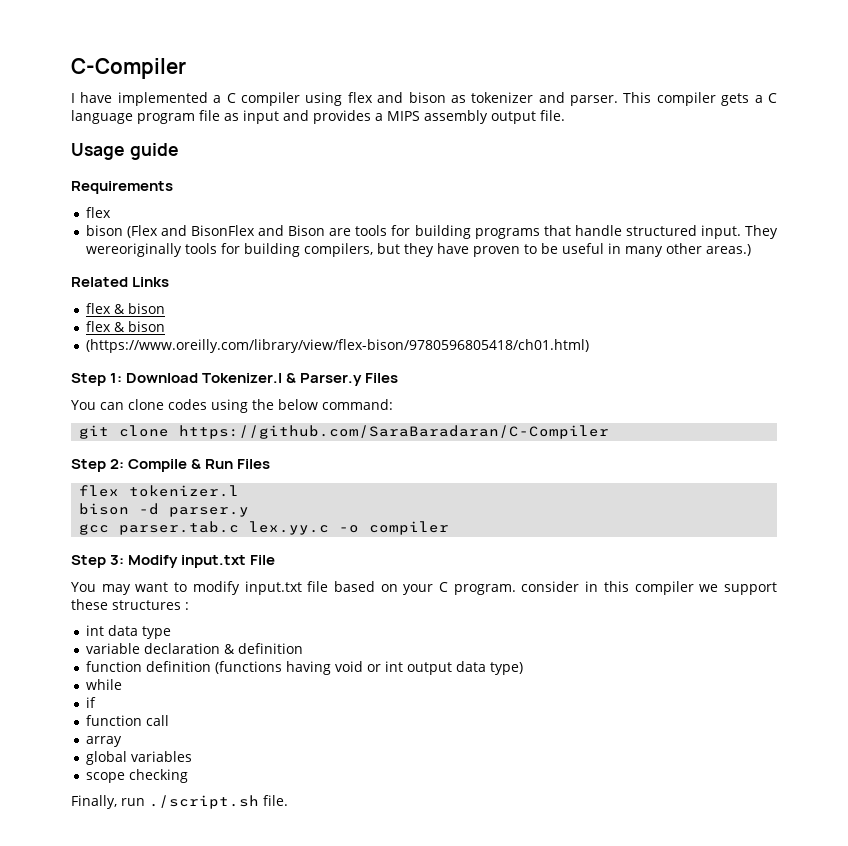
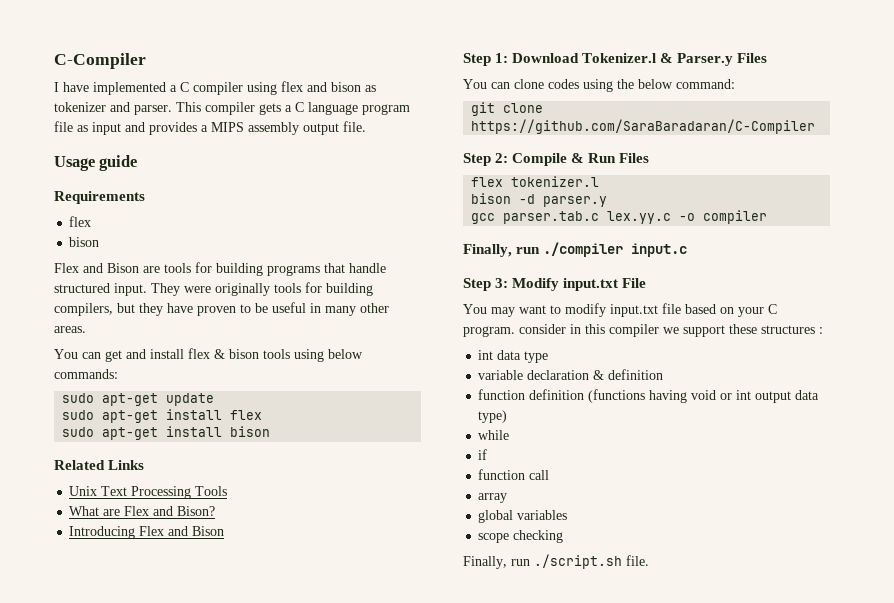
[126,225,256,238] (Flex and BisonFlex -> [54,263,79,273] // Flex
[85,243,182,257] wereoriginally -> [184,283,270,296] were originally
[705,244,751,256] [71,277,170,287] [85,303,165,314] [85,321,165,332] [85,339,589,353] areas.) // Related Links // flex & bison // flex & bison // (https://www.oreilly.com/library/view/flex-bison/9780596805418/ch01.html) -> [54,326,86,333] [54,348,363,362] [54,369,118,379] [62,393,215,406] [62,409,263,423] [62,426,271,440] [54,460,145,470] [69,486,228,499] [69,506,216,516] [69,526,225,539] areas. // You can get and install flex & bison tools using below commands: // sudo apt-get update // sudo apt-get install flex // sudo apt-get install bison // Related Links // Unix Text Processing Tools // What are Flex and Bison? // Introducing Flex and Bison
(450, 528) none -> [463,242,688,257] // Finally, run ./compiler input.c

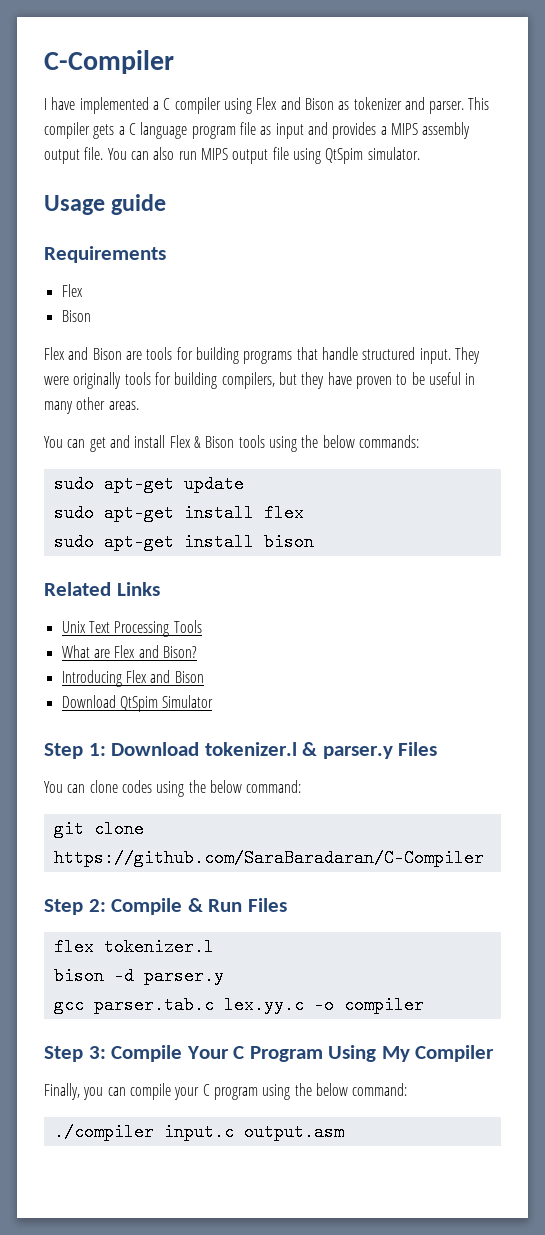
[281,81,361,92] flex and bison -> [256,97,334,110] Flex and Bison
(366, 126) none -> [107,147,420,164] You can also run MIPS output file using QtSpim simulator.
[69,216,92,227] [69,237,100,247] flex // bison -> [61,284,83,297] [61,310,91,322] Flex // Bison
[188,348,259,359] flex & bison -> [169,435,235,448] Flex & Bison
(324, 355) none -> [301,435,319,448] the
(225, 531) none -> [61,695,214,712] // Download QtSpim Simulator
[582,53,734,66] Tokenizer.l & Parser.y -> [204,742,393,759] tokenizer.l & parser.y
[463,242,688,257] [463,278,647,291] [463,303,777,317] [463,324,823,337] [478,350,549,363] [478,369,664,380] [478,389,820,403] [478,410,508,423] [478,430,510,440] [478,449,488,460] [478,469,550,480] [478,493,508,503] [478,510,568,523] [478,530,564,543] [463,554,649,569] Finally, run ./compiler input.c // Step 3: Modify input.txt File // You may want to modify input.txt file based on your C program. consider in this compiler we support these structures : // int data type // variable declaration & definition // function definition (functions having void or int output data type) // while // if // function call // array // global variables // scope checking // Finally, run ./script.sh file. -> [44,1045,495,1062] [44,1083,408,1100] [53,1123,344,1141] Step 3: Compile Your C Program Using My Compiler // Finally, you can compile your C program using the below command: // ./compiler input.c output.asm

